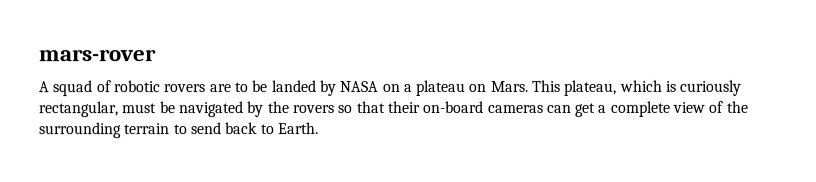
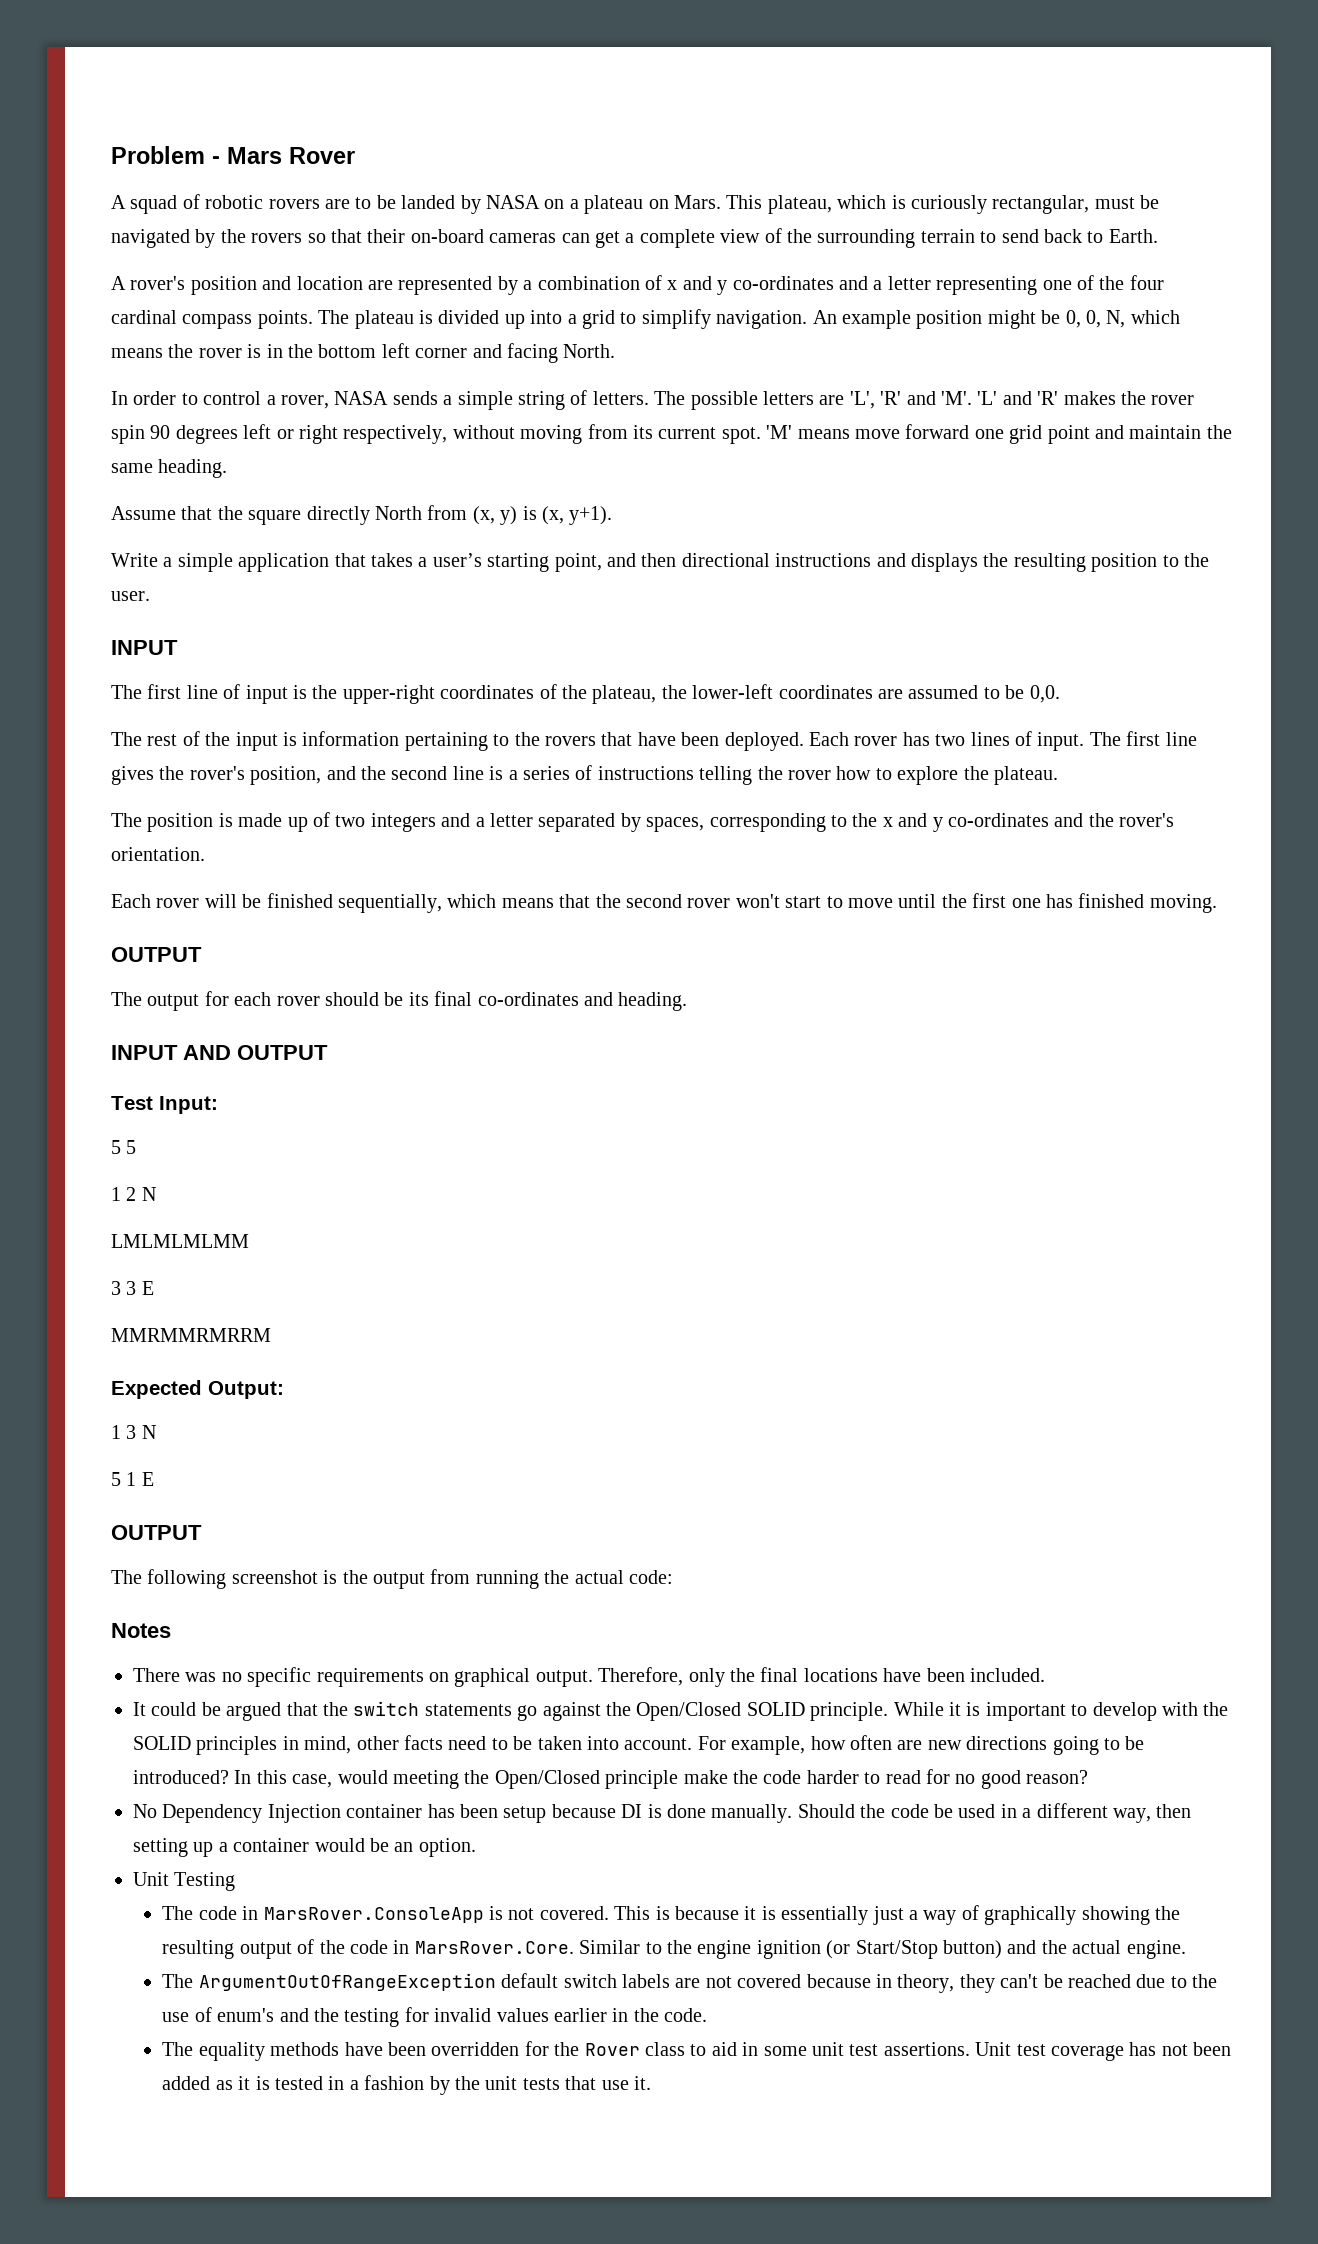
[38,49,156,62] mars-rover -> [111,146,355,164] Problem - Mars Rover
(319, 128) none -> [111,275,1164,295] [111,309,1180,329] [111,343,616,363] [111,390,1195,410] [111,424,1232,444] [111,459,228,478] [111,505,613,525] [111,553,1209,572] [111,591,150,601] [111,640,178,655] [111,684,1060,704] [111,731,1197,751] [111,765,1058,785] [111,812,1175,832] [111,847,205,861] [111,893,1217,913] [111,947,202,962] [111,991,688,1011] [111,1045,328,1060] [111,1096,218,1114] [111,1140,137,1154] [111,1187,156,1201] [111,1234,249,1248] [111,1281,154,1295] [111,1328,271,1342] [111,1380,284,1399] [111,1425,156,1439] [111,1472,154,1486] [111,1525,202,1540] [111,1569,673,1589] [111,1623,171,1638] [133,1667,1045,1687] [133,1701,1229,1721] [133,1735,1145,1755] [133,1769,1089,1789] [133,1803,1192,1823] [133,1838,476,1857] [133,1872,236,1891] [162,1905,1181,1925] [162,1939,1186,1959] [162,1973,1218,1993] [162,2007,708,2027] [162,2041,1232,2061] [162,2075,652,2095] // A rover's position and location are represented by a combination of x and y co-ordinates and a letter representing one of the four cardinal compass points. The plateau is divided up into a grid to simplify navigation. An example position might be 0, 0, N, which means the rover is in the bottom left corner and facing North. // In order to control a rover, NASA sends a simple string of letters. The possible letters are 'L', 'R' and 'M'. 'L' and 'R' makes the rover spin 90 degrees left or right respectively, without moving from its current spot. 'M' means move forward one grid point and maintain the same heading. // Assume that the square directly North from (x, y) is (x, y+1). // Write a simple application that takes a user’s starting point, and then directional instructions and displays the resulting position to the user. // INPUT // The first line of input is the upper-right coordinates of the plateau, the lower-left coordinates are assumed to be 0,0. // The rest of the input is information pertaining to the rovers that have been deployed. Each rover has two lines of input. The first line gives the rover's position, and the second line is a series of instructions telling the rover how to explore the plateau. // The position is made up of two integers and a letter separated by spaces, corresponding to the x and y co-ordinates and the rover's orientation. // Each rover will be finished sequentially, which means that the second rover won't start to move until the first one has finished moving. // OUTPUT // The output for each rover should be its final co-ordinates and heading. // INPUT AND OUTPUT // Test Input: // 5 5 // 1 2 N // LMLMLMLMM // 3 3 E // MMRMMRMRRM // Expected Output: // 1 3 N // 5 1 E // OUTPUT // The following screenshot is the output from running the actual code: // Notes // There was no specific requirements on graphical output. Therefore, only the final locations have been included. // It could be argued that the switch statements go against the Open/Closed SOLID principle. While it is important to develop with the SOLID principles in mind, other facts need to be taken into account. For example, how often are new directions going to be introduced? In this case, would meeting the Open/Closed principle make the code harder to read for no good reason? // No Dependency Injection container has been setup because DI is done manually. Should the code be used in a different way, then setting up a container would be an option. // Unit Testing // The code in MarsRover.ConsoleApp is not covered. This is because it is essentially just a way of graphically showing the resulting output of the code in MarsRover.Core. Similar to the engine ignition (or Start/Stop button) and the actual engine. // The ArgumentOutOfRangeException default switch labels are not covered because in theory, they can't be reached due to the use of enum's and the testing for invalid values earlier in the code. // The equality methods have been overridden for the Rover class to aid in some unit test assertions. Unit test coverage has not been added as it is tested in a fashion by the unit tests that use it.

